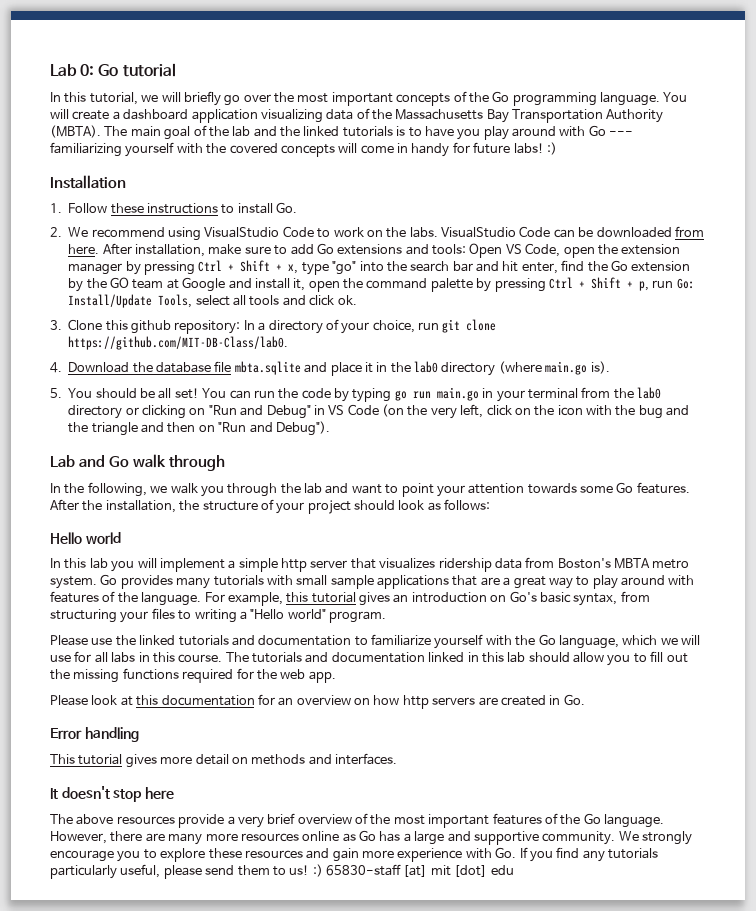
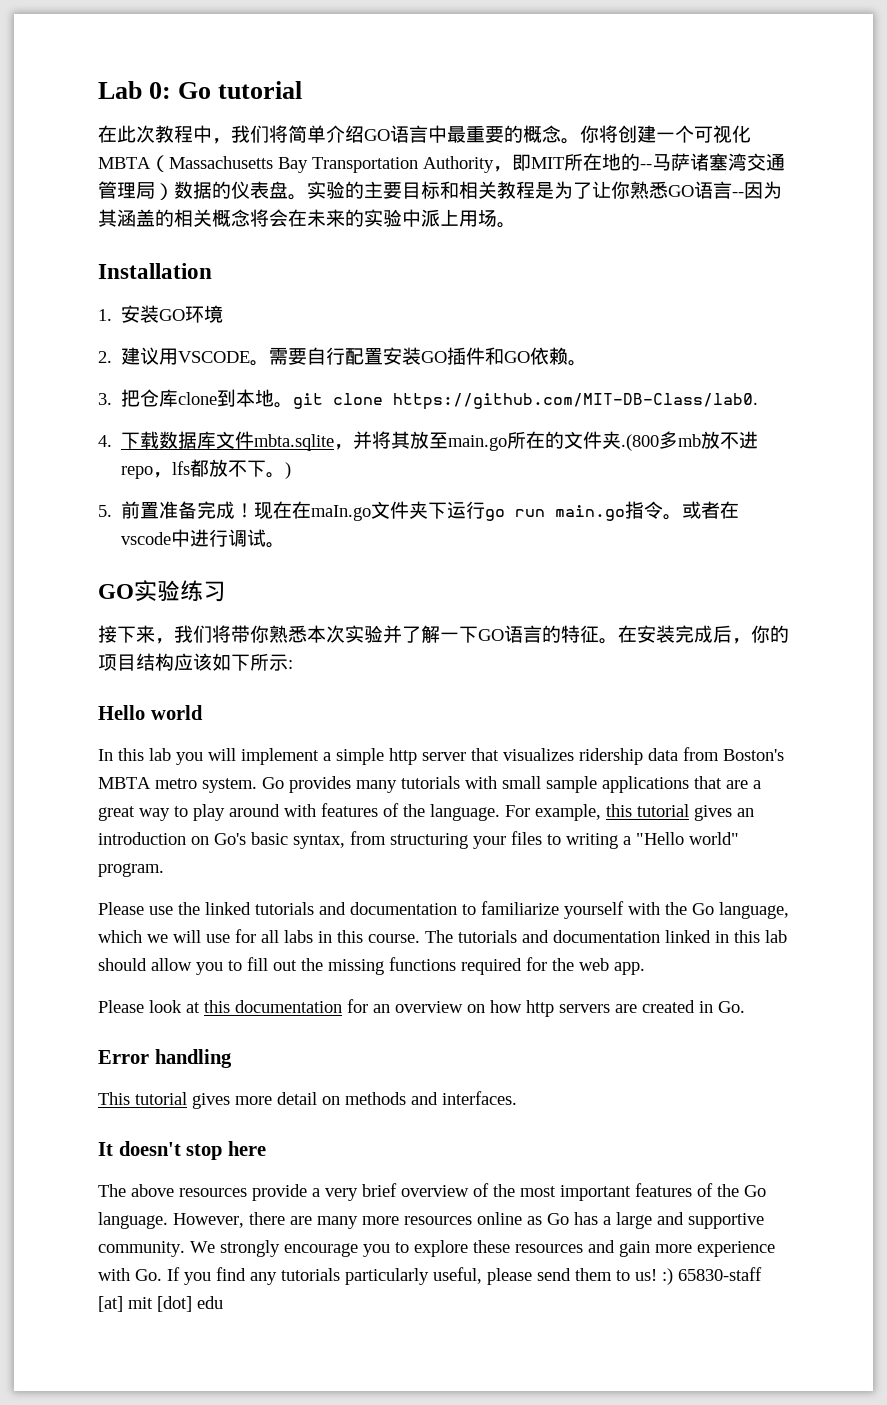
[50,91,688,106] [50,108,664,123] [50,125,634,140] [50,142,557,157] [50,175,126,189] [50,202,298,214] [50,226,704,241] [68,243,681,258] [68,260,691,275] [68,277,695,292] [68,294,357,308] [50,319,497,334] [68,336,289,350] [50,361,610,376] [50,387,661,402] [68,404,690,419] [68,421,330,436] [50,454,225,471] [50,482,690,497] [50,499,491,514] In this tutorial, we will briefly go over the most important concepts of the Go programming language. You will create a dashboard application visualizing data of the Massachusetts Bay Transportation Authority (MBTA). The main goal of the lab and the linked tutorials is to have you play around with Go --- familiarizing yourself with the covered concepts will come in handy for future labs! :) // Installation // 1. Follow these instructions to install Go. // 2. We recommend using VisualStudio Code to work on the labs. VisualStudio Code can be downloaded from here. After installation, make sure to add Go extensions and tools: Open VS Code, open the extension manager by pressing Ctrl + Shift + x, type "go" into the search bar and hit enter, find the Go extension by the GO team at Google and install it, open the command palette by pressing Ctrl + Shift + p, run Go: Install/Update Tools, select all tools and click ok. // 3. Clone this github repository: In a directory of your choice, run git clone https://github.com/MIT-DB-Class/lab0. // 4. Download the database file mbta.sqlite and place it in the lab0 directory (where main.go is). // 5. You should be all set! You can run the code by typing go run main.go in your terminal from the lab0 directory or clicking on "Run and Debug" in VS Code (on the very left, click on the icon with the bug and the triangle and then on "Run and Debug"). // Lab and Go walk through // In the following, we walk you through the lab and want to point your attention towards some Go features. After the installation, the structure of your project should look as follows: -> [98,125,751,144] [98,153,785,173] [98,181,782,200] [98,209,516,228] [98,263,212,279] [98,305,224,323] [98,347,588,366] [98,389,759,410] [98,431,759,451] [121,459,292,479] [98,501,740,521] [121,529,286,548] [98,580,226,602] [98,625,789,644] [98,653,293,671] 在此次教程中，我们将简单介绍GO语言中最重要的概念。你将创建一个可视化MBTA（Massachusetts Bay Transportation Authority，即MIT所在地的--马萨诸塞湾交通管理局）数据的仪表盘。实验的主要目标和相关教程是为了让你熟悉GO语言--因为其涵盖的相关概念将会在未来的实验中派上用场。 // Installation // 1.安装GO环境 // 2.建议用VSCODE。需要自行配置安装GO插件和GO依赖。 // 3.把仓库clone到本地。git clone https://github.com/MIT-DB-Class/lab0. // 4.下载数据库文件mbta.sqlite，并将其放至main.go所在的文件夹.(800多mb放不进repo，lfs都放不下。) // 5.前置准备完成！现在在maIn.go文件夹下运行go run main.go指令。或者在vscode中进行调试。 // GO实验练习 // 接下来，我们将带你熟悉本次实验并了解一下GO语言的特征。在安装完成后，你的项目结构应该如下所示:

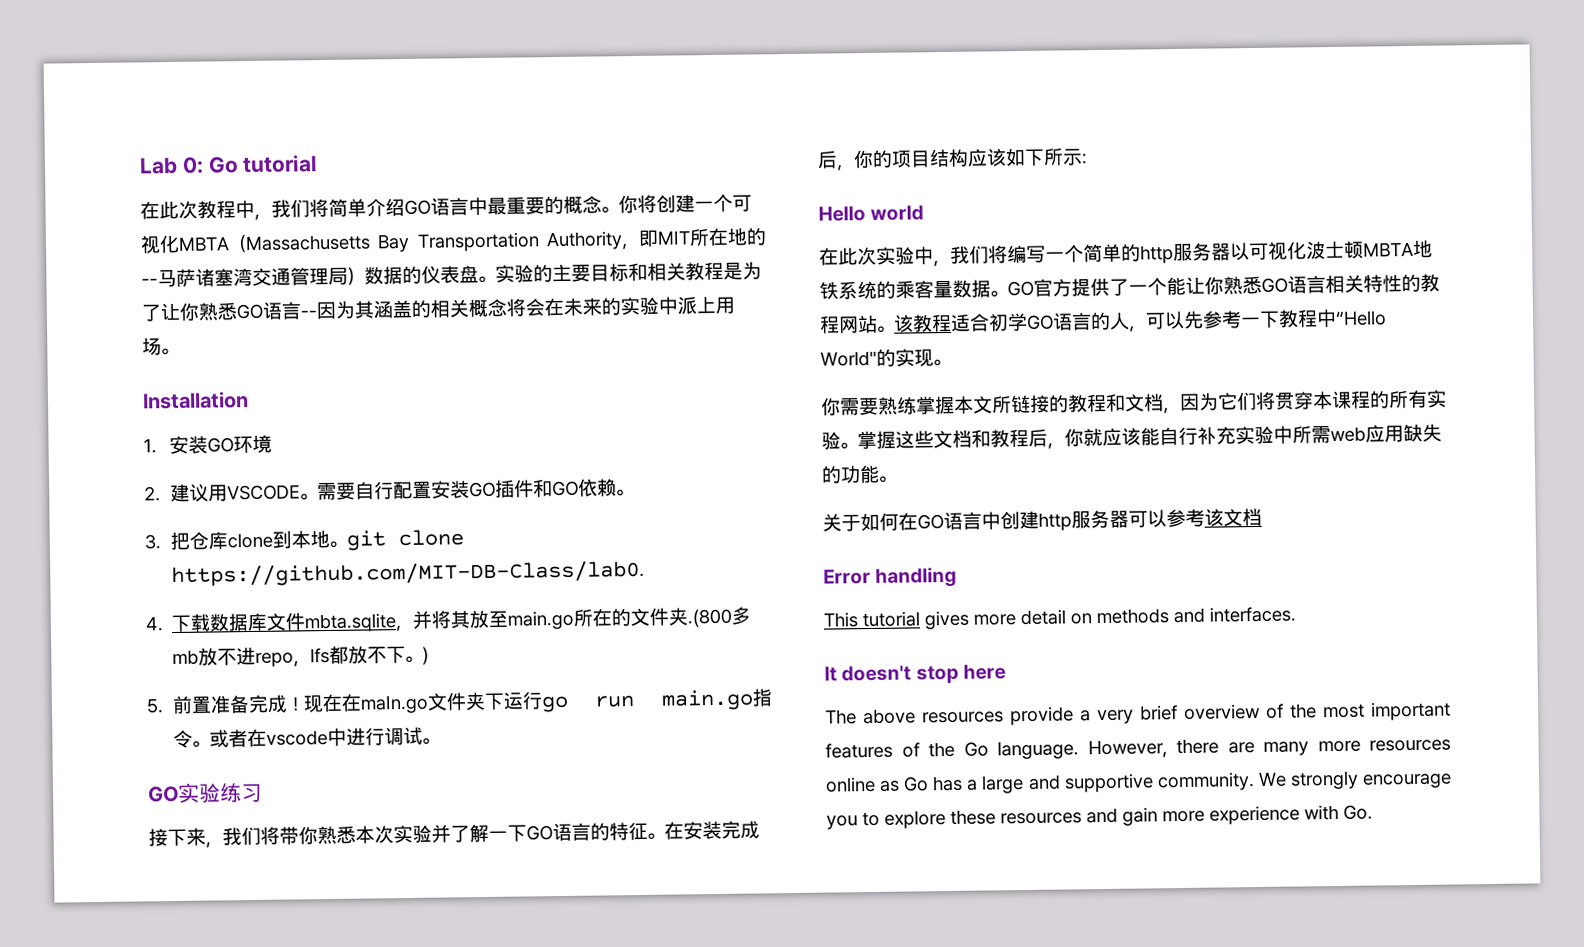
[98,747,784,765] [98,776,761,793] [98,803,754,821] [98,831,739,849] [98,863,164,877] [98,901,789,919] [98,929,787,943] [98,957,645,975] [98,999,745,1017] In this lab you will implement a simple http server that visualizes ridership data from Boston's MBTA metro system. Go provides many tutorials with small sample applications that are a great way to play around with features of the language. For example, this tutorial gives an introduction on Go's basic syntax, from structuring your files to writing a "Hello world" program. // Please use the linked tutorials and documentation to familiarize yourself with the Go language, which we will use for all labs in this course. The tutorials and documentation linked in this lab should allow you to fill out the missing functions required for the web app. // Please look at this documentation for an overview on how http servers are created in Go. -> [819,239,1433,267] [819,273,1440,300] [819,308,1387,334] [820,348,951,367] [821,389,1447,416] [821,423,1442,450] [821,464,897,484] [822,507,1262,532] 在此次实验中，我们将编写一个简单的http服务器以可视化波士顿MBTA地铁系统的乘客量数据。GO官方提供了一个能让你熟悉GO语言相关特性的教程网站。该教程适合初学GO语言的人，可以先参考一下教程中“Hello World"的实现。 // 你需要熟练掌握本文所链接的教程和文档，因为它们将贯穿本课程的所有实验。掌握这些文档和教程后，你就应该能自行补充实验中所需web应用缺失的功能。 // 关于如何在GO语言中创建http服务器可以参考该文档
[167,1267,762,1285] [98,1296,223,1312] If you find any tutorials particularly useful, please send them to us! :) 65830-staff [at] mit [dot] edu -> (1373, 812) none

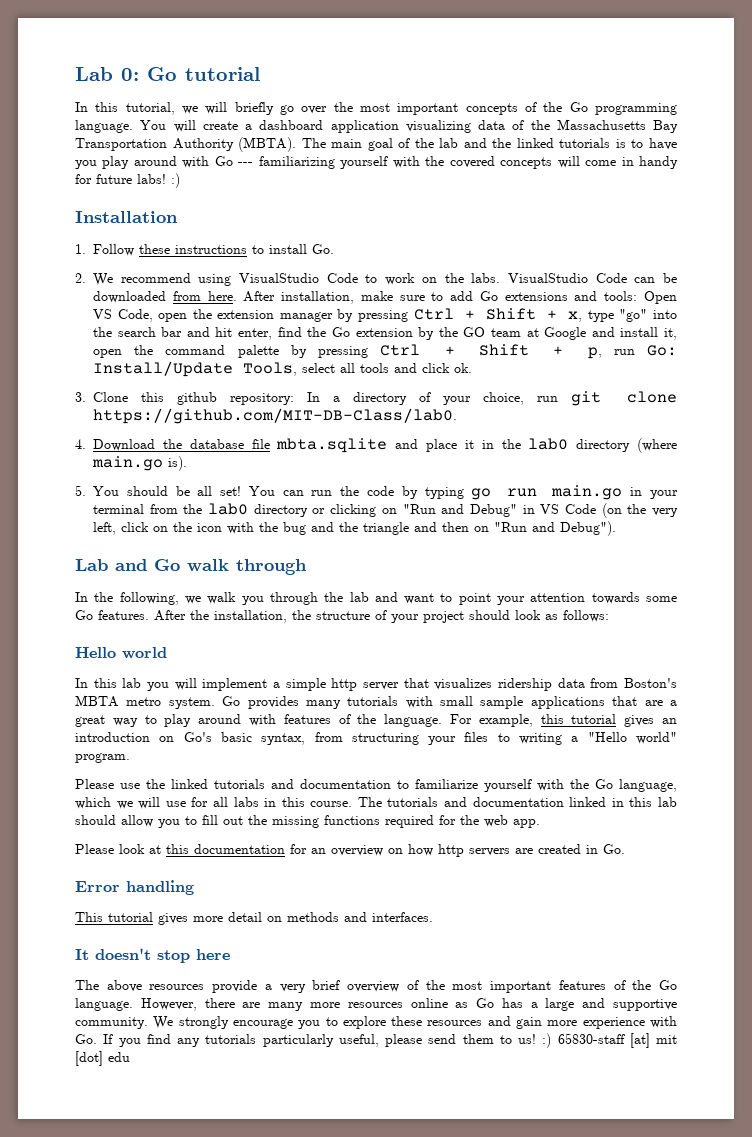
[140,193,752,220] [140,227,767,254] [141,261,762,288] [141,295,735,322] [142,337,179,356] [142,391,249,410] [143,434,272,455] [144,478,634,503] [144,529,464,551] [170,559,645,588] [145,606,752,633] [172,645,430,667] [146,688,773,715] [172,726,440,749] [147,782,263,803] [148,820,760,848] [817,147,1088,171] [818,205,925,222] [819,239,1433,267] [819,273,1440,300] [819,308,1387,334] [820,348,951,367] [821,389,1447,416] [821,423,1442,450] [821,464,897,484] [822,507,1262,532] 在此次教程中，我们将简单介绍GO语言中最重要的概念。你将创建一个可视化MBTA（Massachusetts Bay Transportation Authority，即MIT所在地的--马萨诸塞湾交通管理局）数据的仪表盘。实验的主要目标和相关教程是为了让你熟悉GO语言--因为其涵盖的相关概念将会在未来的实验中派上用场。 // Installation // 1.安装GO环境 // 2.建议用VSCODE。需要自行配置安装GO插件和GO依赖。 // 3.把仓库clone到本地。git clone https://github.com/MIT-DB-Class/lab0. // 4.下载数据库文件mbta.sqlite，并将其放至main.go所在的文件夹.(800多mb放不进repo，lfs都放不下。) // 5.前置准备完成！现在在maIn.go文件夹下运行go run main.go指令。或者在vscode中进行调试。 // GO实验练习 // 接下来，我们将带你熟悉本次实验并了解一下GO语言的特征。在安装完成后，你的项目结构应该如下所示: // Hello world // 在此次实验中，我们将编写一个简单的http服务器以可视化波士顿MBTA地铁系统的乘客量数据。GO官方提供了一个能让你熟悉GO语言相关特性的教程网站。该教程适合初学GO语言的人，可以先参考一下教程中“Hello World"的实现。 // 你需要熟练掌握本文所链接的教程和文档，因为它们将贯穿本课程的所有实验。掌握这些文档和教程后，你就应该能自行补充实验中所需web应用缺失的功能。 // 关于如何在GO语言中创建http服务器可以参考该文档 -> [75,102,677,115] [75,119,678,133] [75,137,678,152] [75,156,678,169] [75,173,180,188] [75,211,178,223] [75,244,334,256] [75,273,677,286] [93,291,677,304] [93,308,677,322] [93,327,677,340] [93,344,677,359] [93,361,472,377] [75,391,677,406] [93,408,457,424] [75,438,677,453] [92,456,187,471] [75,485,678,500] [93,503,678,518] [93,521,616,536] [75,559,307,575] [75,592,677,605] [75,610,609,623] [75,647,167,659] [75,678,678,691] [75,695,677,709] [75,714,677,727] [75,732,677,745] [75,753,130,763] [75,779,677,792] [75,797,678,809] [75,815,540,828] [75,844,625,857] In this tutorial, we will briefly go over the most important concepts of the Go programming language. You will create a dashboard application visualizing data of the Massachusetts Bay Transportation Authority (MBTA). The main goal of the lab and the linked tutorials is to have you play around with Go --- familiarizing yourself with the covered concepts will come in handy for future labs! :) // Installation // 1. Follow these instructions to install Go. // 2. We recommend using VisualStudio Code to work on the labs. VisualStudio Code can be downloaded from here. After installation, make sure to add Go extensions and tools: Open VS Code, open the extension manager by pressing Ctrl + Shift + x, type "go" into the search bar and hit enter, find the Go extension by the GO team at Google and install it, open the command palette by pressing Ctrl + Shift + p, run Go: Install/Update Tools, select all tools and click ok. // 3. Clone this github repository: In a directory of your choice, run git clone https://github.com/MIT-DB-Class/lab0. // 4. Download the database file mbta.sqlite and place it in the lab0 directory (where main.go is). // 5. You should be all set! You can run the code by typing go run main.go in your terminal from the lab0 directory or clicking on "Run and Debug" in VS Code (on the very left, click on the icon with the bug and the triangle and then on "Run and Debug"). // Lab and Go walk through // In the following, we walk you through the lab and want to point your attention towards some Go features. After the installation, the structure of your project should look as follows: // Hello world // In this lab you will implement a simple http server that visualizes ridership data from Boston's MBTA metro system. Go provides many tutorials with small sample applications that are a great way to play around with features of the language. For example, this tutorial gives an introduction on Go's basic syntax, from structuring your files to writing a "Hello world" program. // Please use the linked tutorials and documentation to familiarize yourself with the Go language, which we will use for all labs in this course. The tutorials and documentation linked in this lab should allow you to fill out the missing functions required for the web app. // Please look at this documentation for an overview on how http servers are created in Go.
(1373, 812) none -> [103,1033,677,1048] [75,1051,130,1066] If you find any tutorials particularly useful, please send them to us! :) 65830-staff [at] mit [dot] edu

